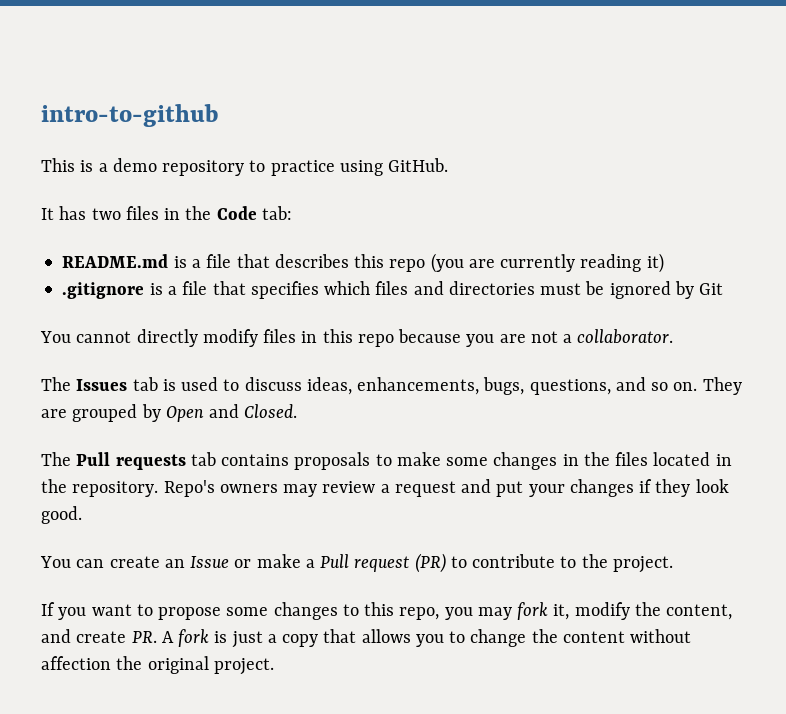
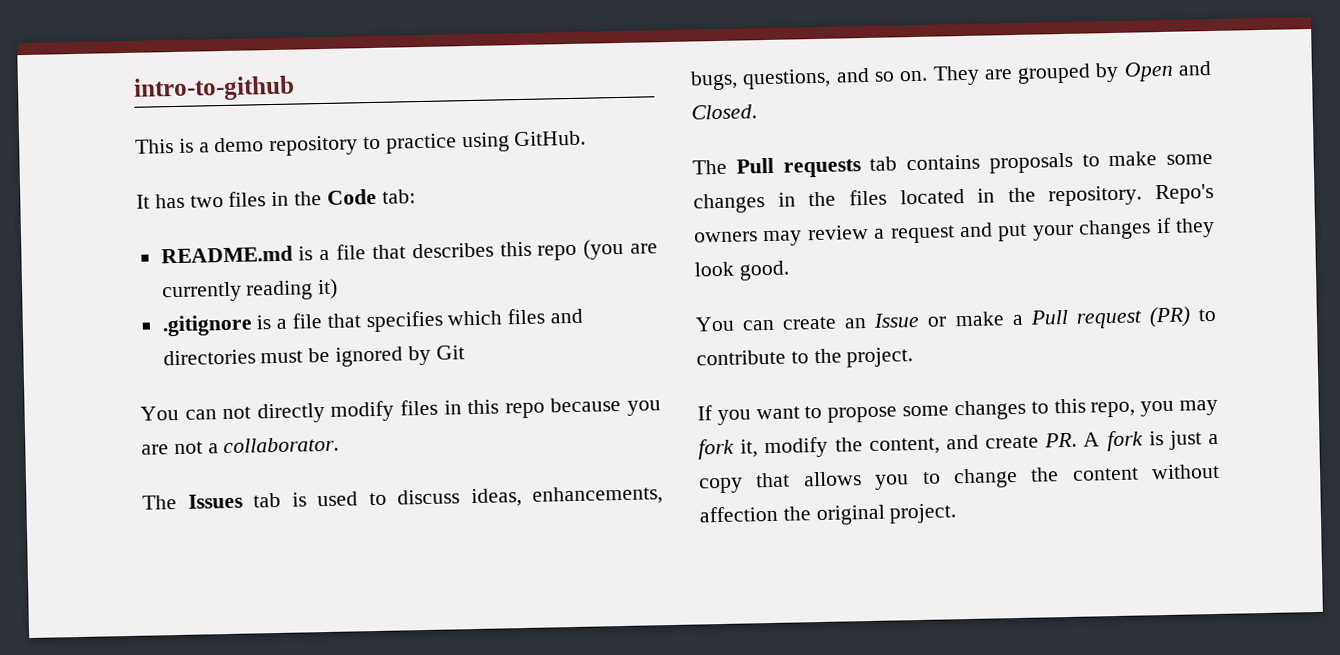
[76,331,132,343] cannot -> [184,406,252,420] can not

